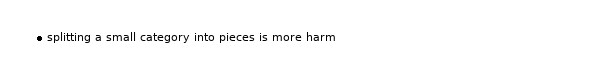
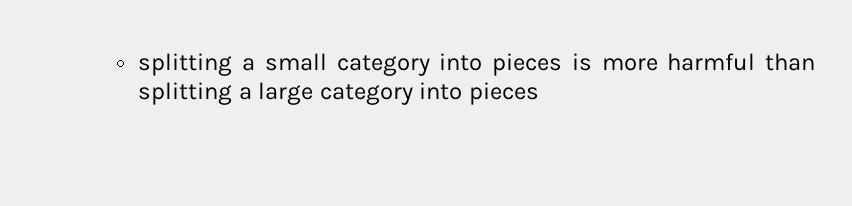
[306,32,337,41] harm -> [667,53,815,71] [138,82,539,105] harmful than splitting a large category into pieces

